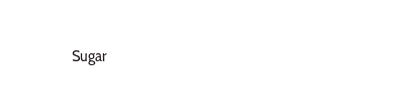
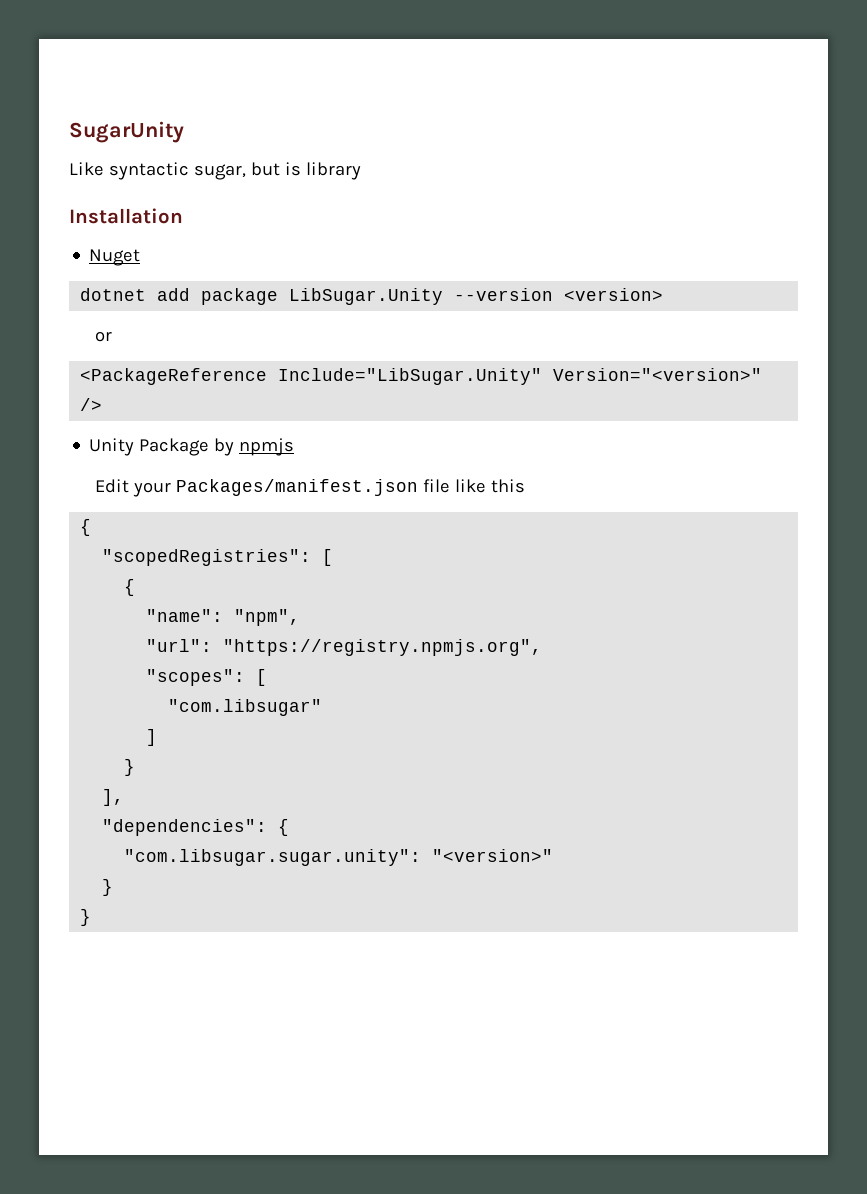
[71,50,108,66] Sugar -> [69,121,184,143] [69,162,361,180] [69,208,183,224] [89,249,141,266] [80,288,664,305] [95,331,113,342] [80,368,763,385] [80,398,103,411] [89,438,295,456] [95,479,526,497] [80,519,92,536] [102,549,334,566] [124,579,136,596] [146,609,301,626] [146,639,543,656] [146,669,268,686] [168,699,323,716] [146,729,158,746] [124,759,136,776] [102,789,125,806] [102,819,290,836] [124,849,554,866] [102,879,114,896] [80,909,92,926] SugarUnity // Like syntactic sugar, but is library // Installation // Nuget // dotnet add package LibSugar.Unity --version <version> // or // <PackageReference Include="LibSugar.Unity" Version="<version>" /> // Unity Package by npmjs // Edit your Packages/manifest.json file like this // { // "scopedRegistries": [ // { // "name": "npm", // "url": "https://registry.npmjs.org", // "scopes": [ // "com.libsugar" // ] // } // ], // "dependencies": { // "com.libsugar.sugar.unity": "<version>" // } // }

